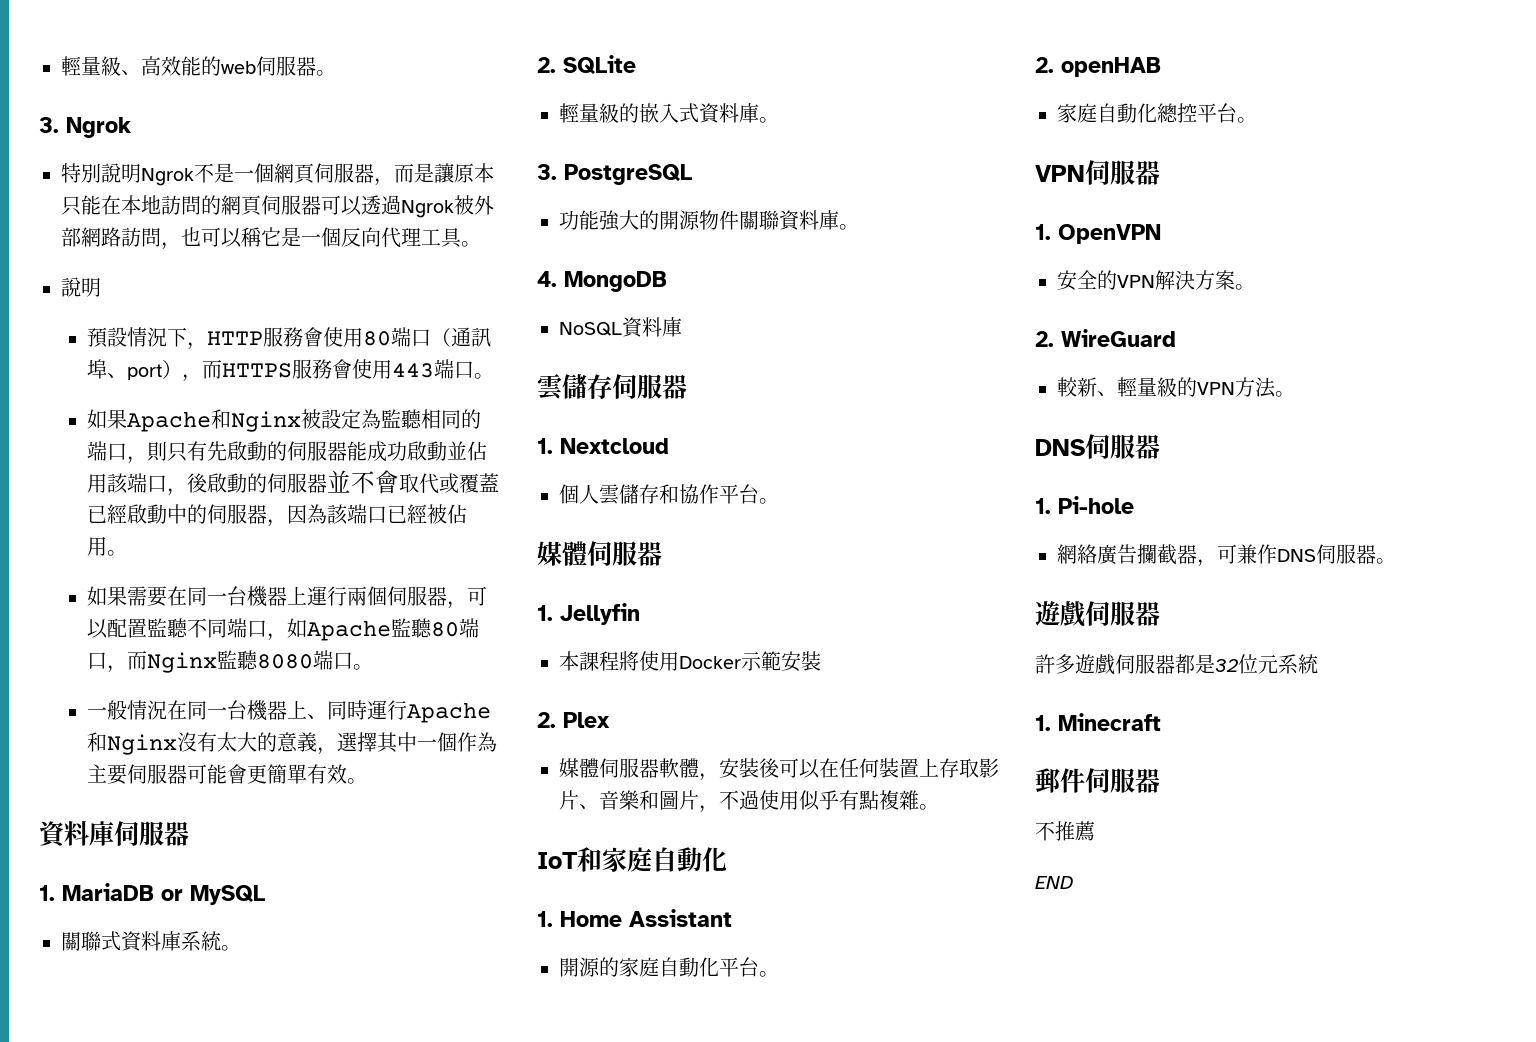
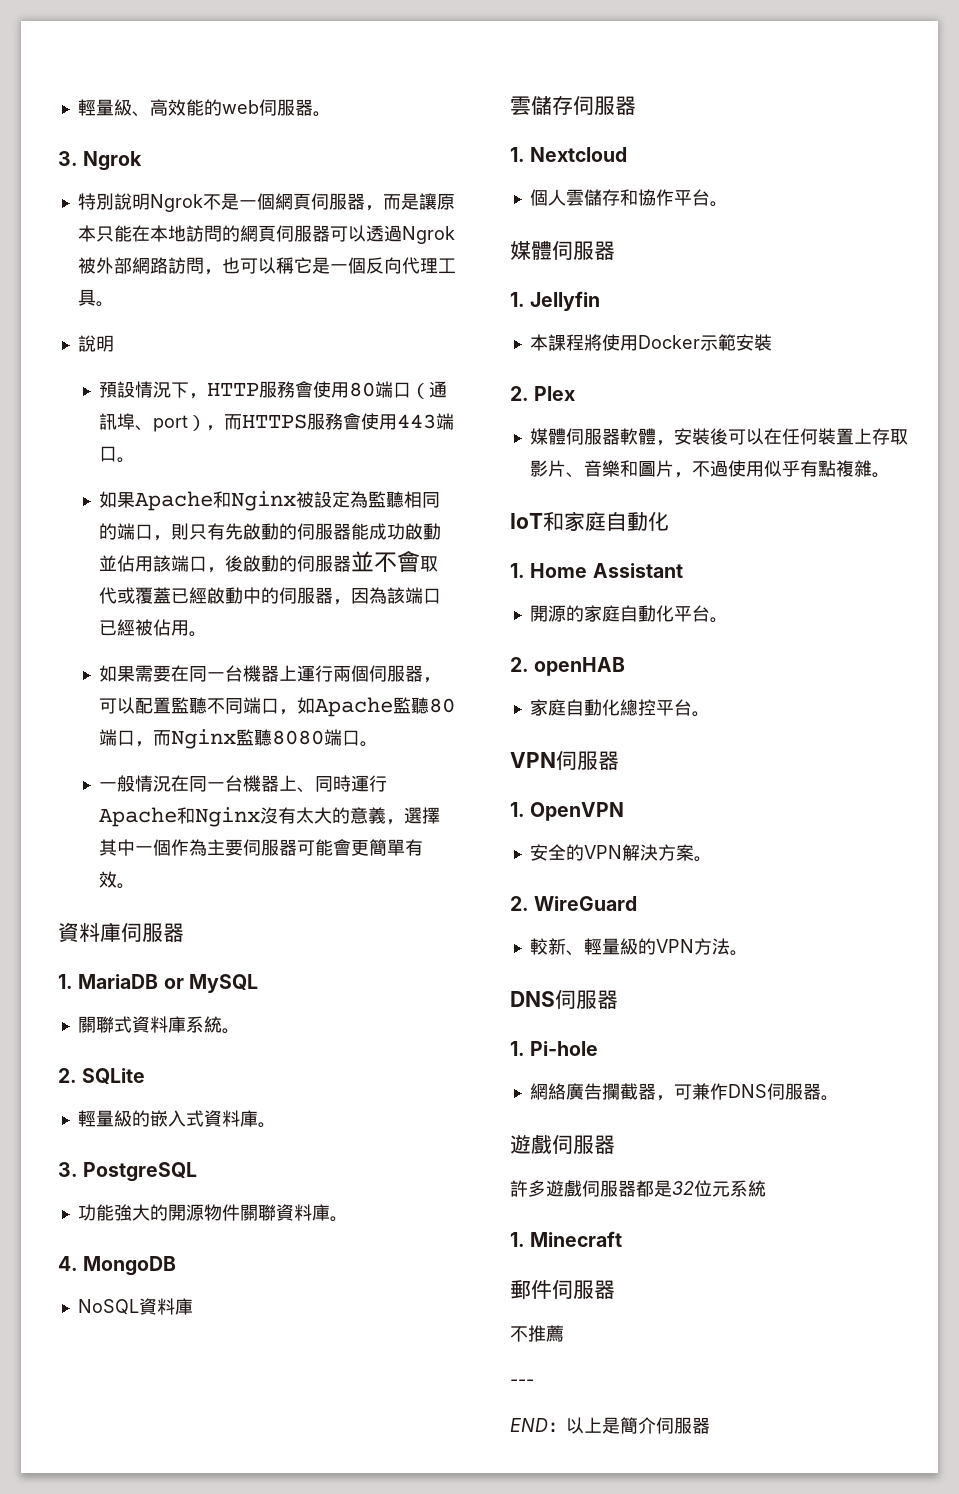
(1095, 831) none -> [510,1379,534,1386] // ---
(1074, 882) none -> [548,1417,710,1434] ：以上是簡介伺服器

